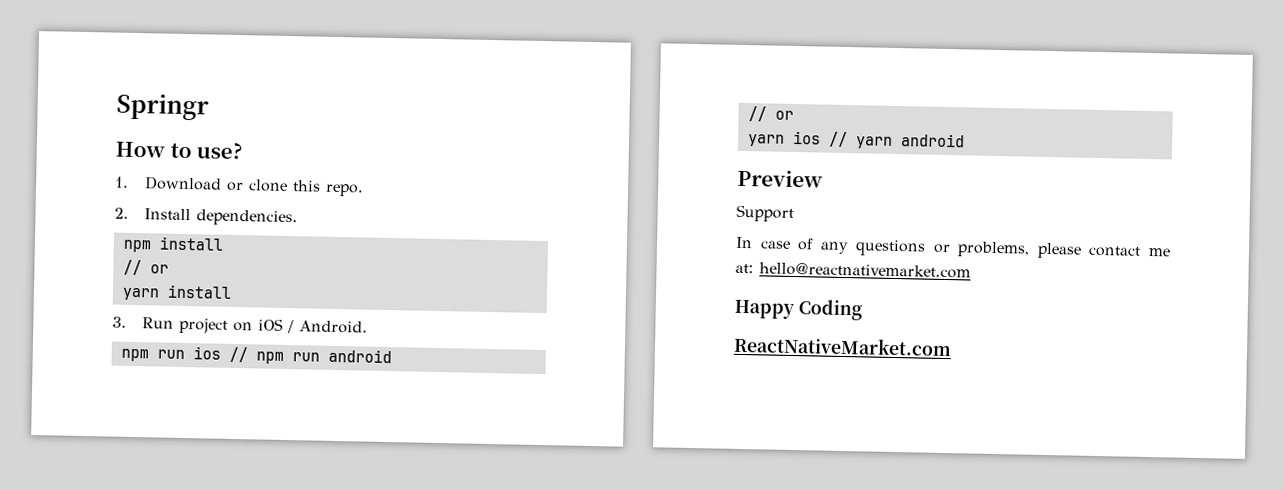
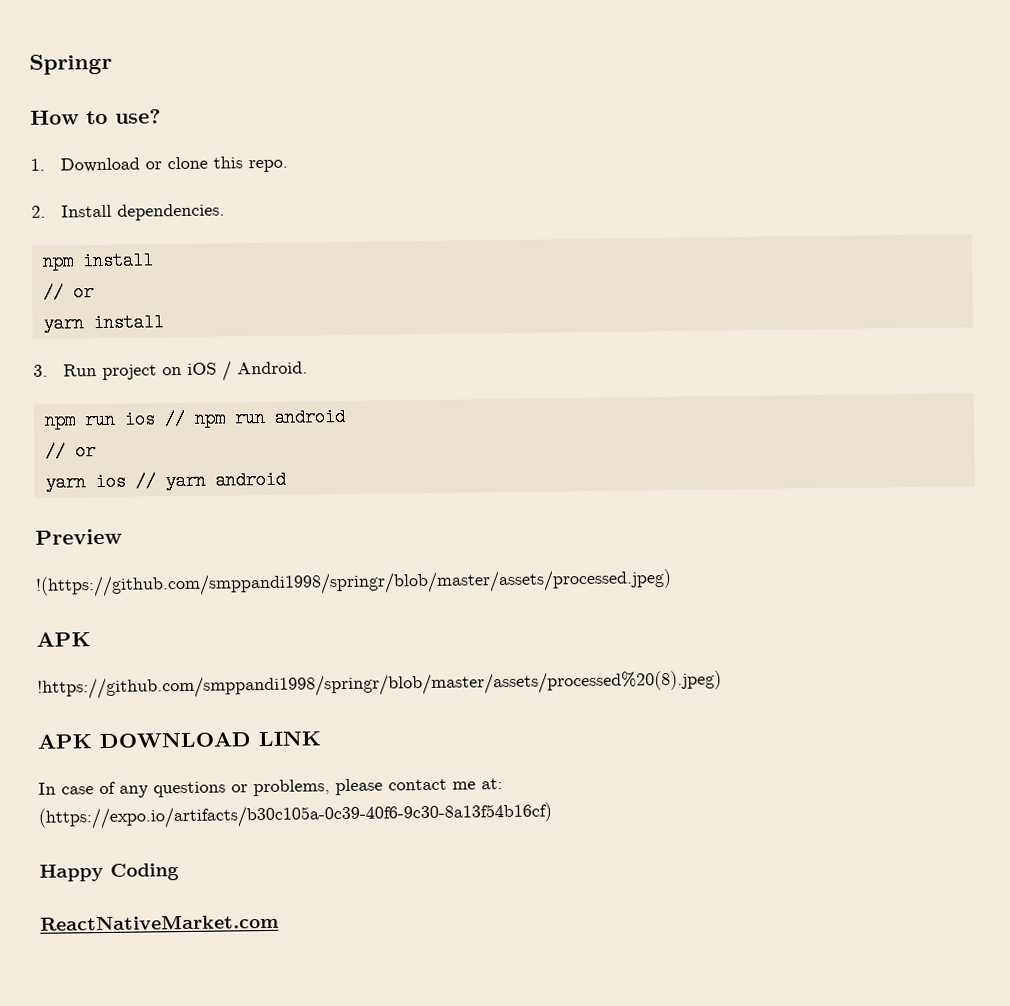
[736,204,794,222] Support -> [35,568,672,598] [36,631,91,647] [37,670,722,700] [37,730,321,749] !(https://github.com/smppandi1998/springr/blob/master/assets/processed.jpeg) // APK // !https://github.com/smppandi1998/springr/blob/master/assets/processed%20(8).jpeg) // APK DOWNLOAD LINK
[759,262,971,279] hello@reactnativemarket.com -> [38,802,552,830] (https://expo.io/artifacts/b30c105a-0c39-40f6-9c30-8a13f54b16cf)

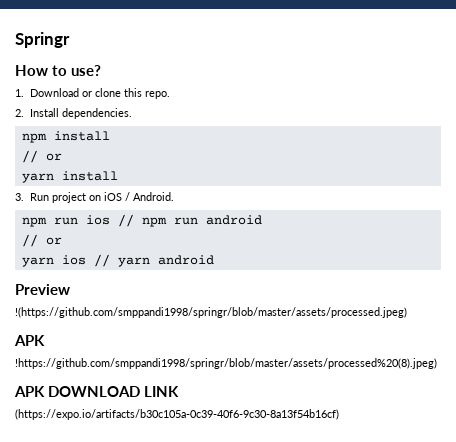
[38,778,503,798] [38,802,552,830] [39,863,179,882] [40,913,279,931] In case of any questions or problems, please contact me at: (https://expo.io/artifacts/b30c105a-0c39-40f6-9c30-8a13f54b16cf) // Happy Coding // ReactNativeMarket.com -> [15,409,339,420] (https://expo.io/artifacts/b30c105a-0c39-40f6-9c30-8a13f54b16cf)

